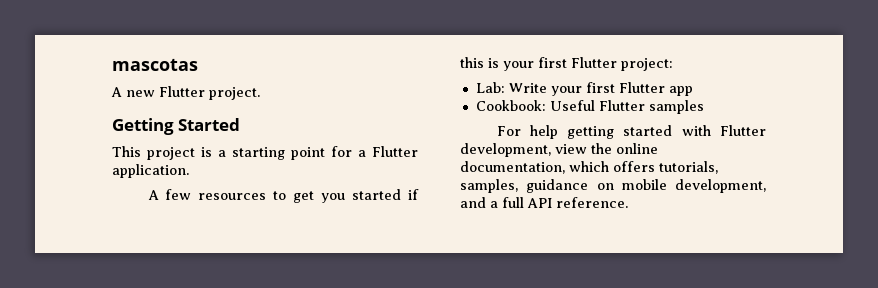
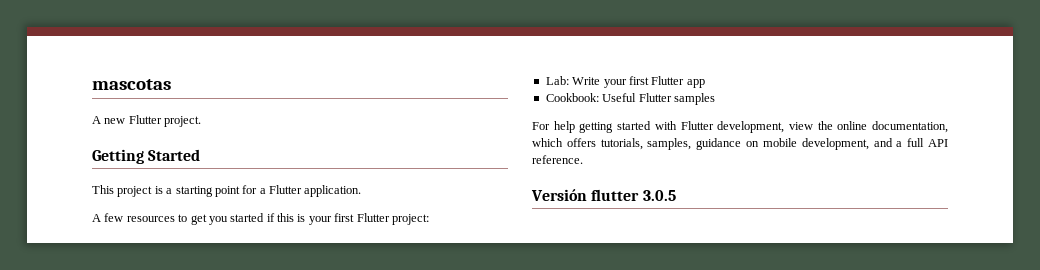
(628, 202) none -> [531,189,676,201] // Versión flutter 3.0.5

